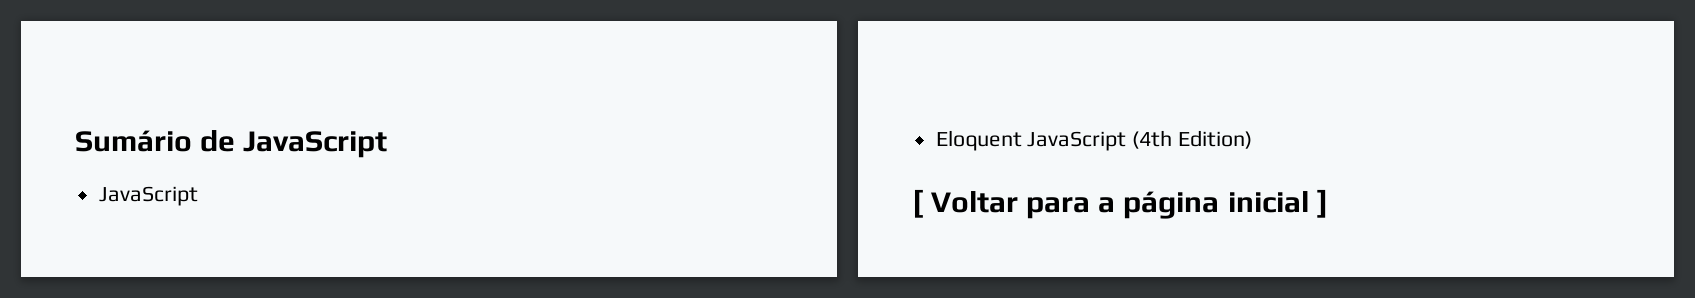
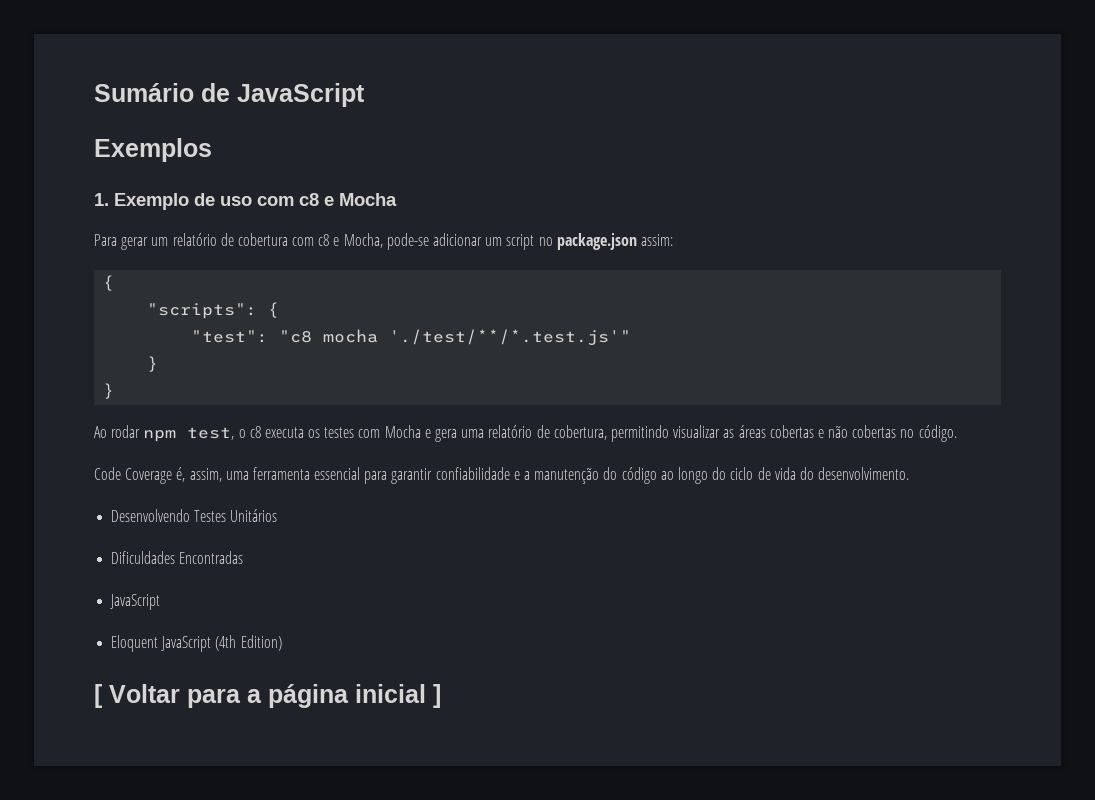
(388, 144) none -> [94,138,212,162] [94,193,397,210] [94,233,673,250] [103,275,115,291] [147,302,280,319] [191,329,632,346] [147,356,159,372] [103,383,115,399] [94,425,957,442] [94,467,910,484] [111,509,278,522] [111,551,244,564] // Exemplos // 1. Exemplo de uso com c8 e Mocha // Para gerar um relatório de cobertura com c8 e Mocha, pode-se adicionar um script no package.json assim: // { // "scripts": { // "test": "c8 mocha './test/**/*.test.js'" // } // } // Ao rodar npm test, o c8 executa os testes com Mocha e gera uma relatório de cobertura, permitindo visualizar as áreas cobertas e não cobertas no código. // Code Coverage é, assim, uma ferramenta essencial para garantir confiabilidade e a manutenção do código ao longo do ciclo de vida do desenvolvimento. // Desenvolvendo Testes Unitários // Dificuldades Encontradas

